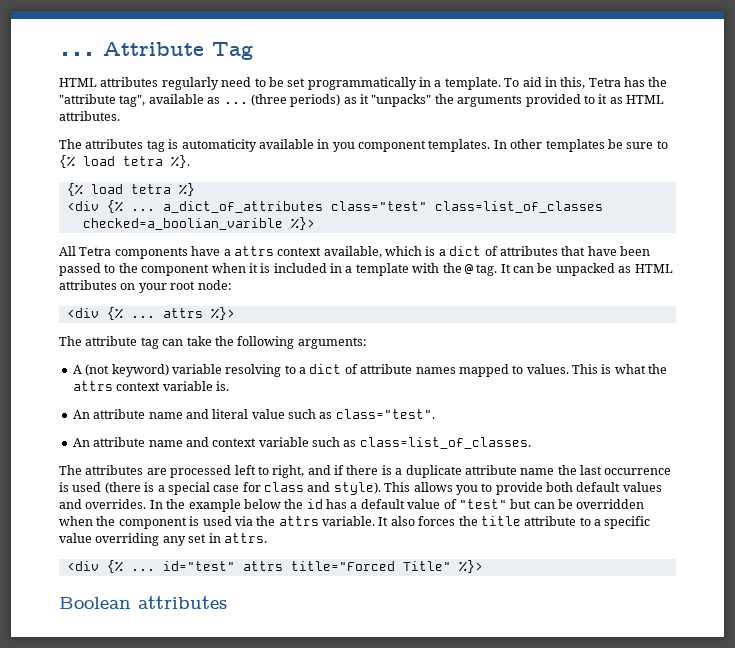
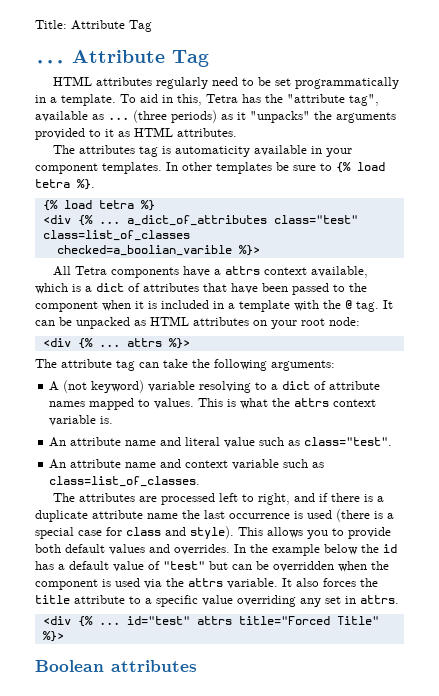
(59, 54) none -> [35,20,152,32] Title: Attribute Tag //
[332,142,355,152] you -> [326,148,353,157] your

